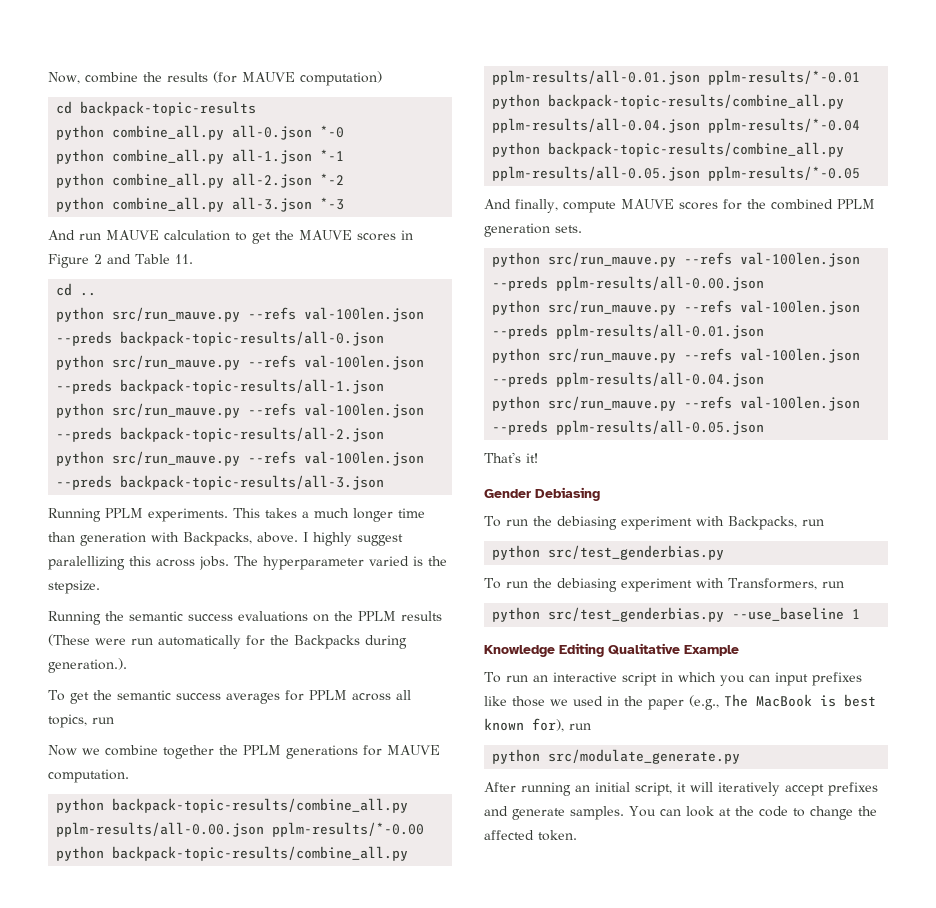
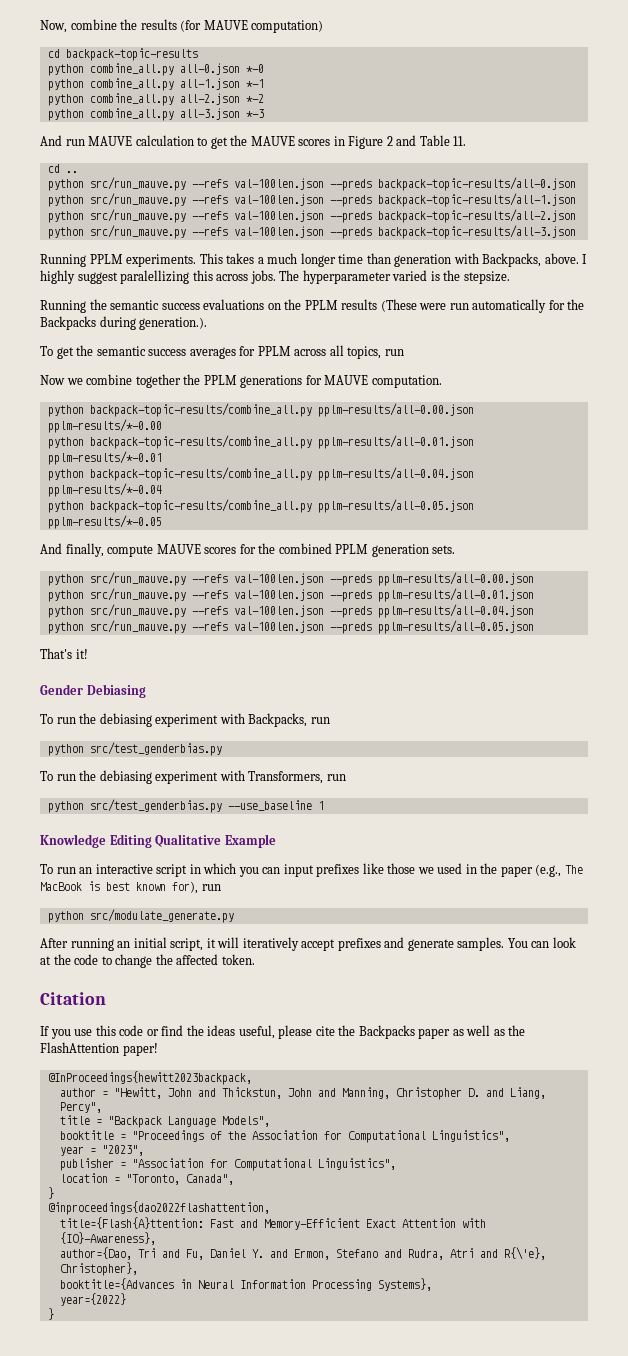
(577, 835) none -> [40,992,106,1005] [40,1025,526,1039] [40,1042,158,1056] [47,1071,252,1085] [59,1087,546,1100] [59,1102,102,1113] [59,1115,270,1128] [59,1130,510,1143] [59,1145,144,1156] [59,1158,396,1171] [59,1173,234,1185] [47,1187,54,1199] [47,1201,270,1215] [59,1217,486,1230] [59,1232,156,1245] [59,1247,546,1260] [59,1262,138,1276] [59,1278,432,1291] [59,1293,126,1306] [47,1308,54,1320] // Citation // If you use this code or find the ideas useful, please cite the Backpacks paper as well as the FlashAttention paper! // @InProceedings{hewitt2023backpack, // author = "Hewitt, John and Thickstun, John and Manning, Christopher D. and Liang, Percy", // title = "Backpack Language Models", // booktitle = "Proceedings of the Association for Computational Linguistics", // year = "2023", // publisher = "Association for Computational Linguistics", // location = "Toronto, Canada", // } // @inproceedings{dao2022flashattention, // title={Flash{A}ttention: Fast and Memory-Efficient Exact Attention with {IO}-Awareness}, // author={Dao, Tri and Fu, Daniel Y. and Ermon, Stefano and Rudra, Atri and R{\'e}, Christopher}, // booktitle={Advances in Neural Information Processing Systems}, // year={2022} // }

